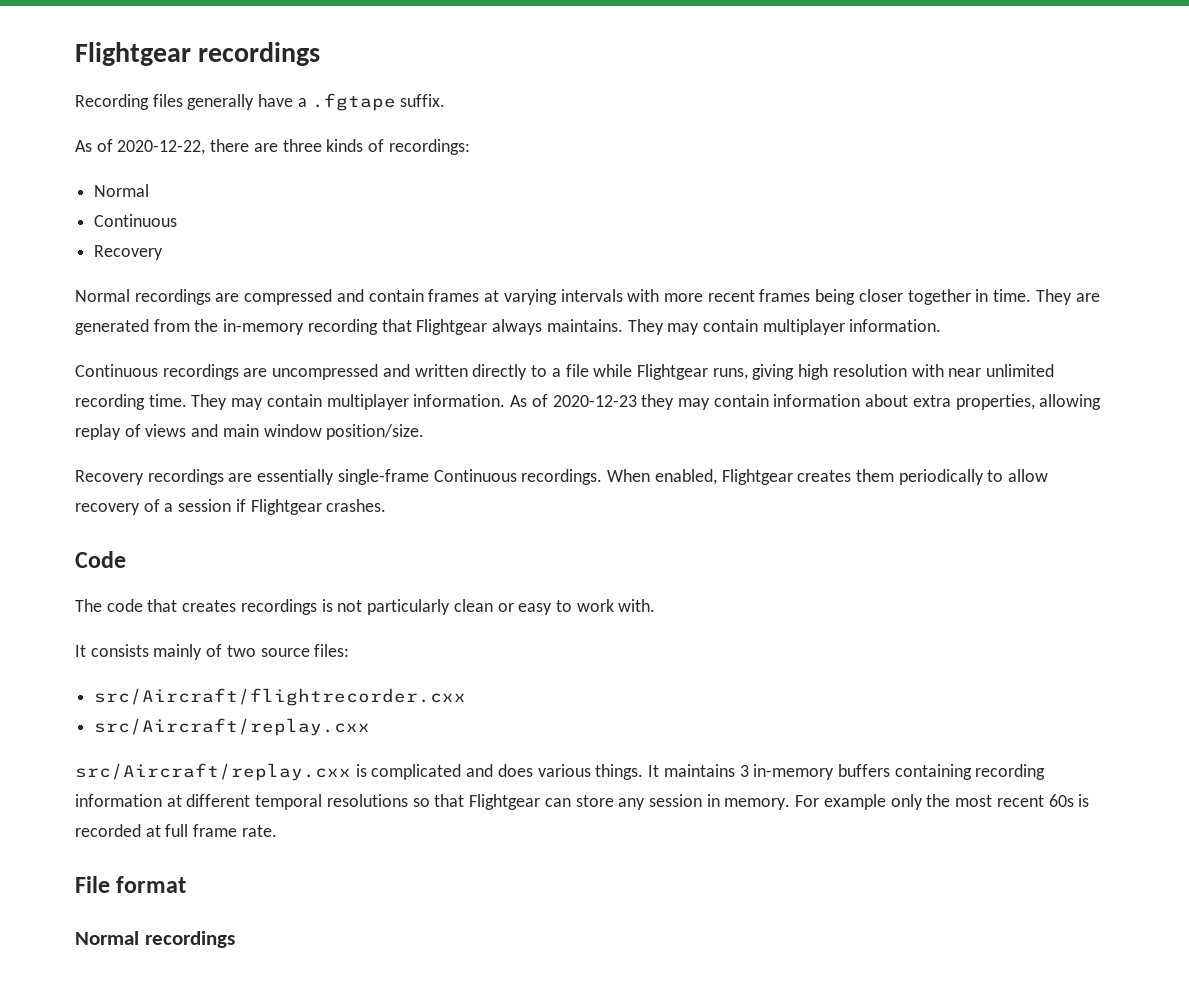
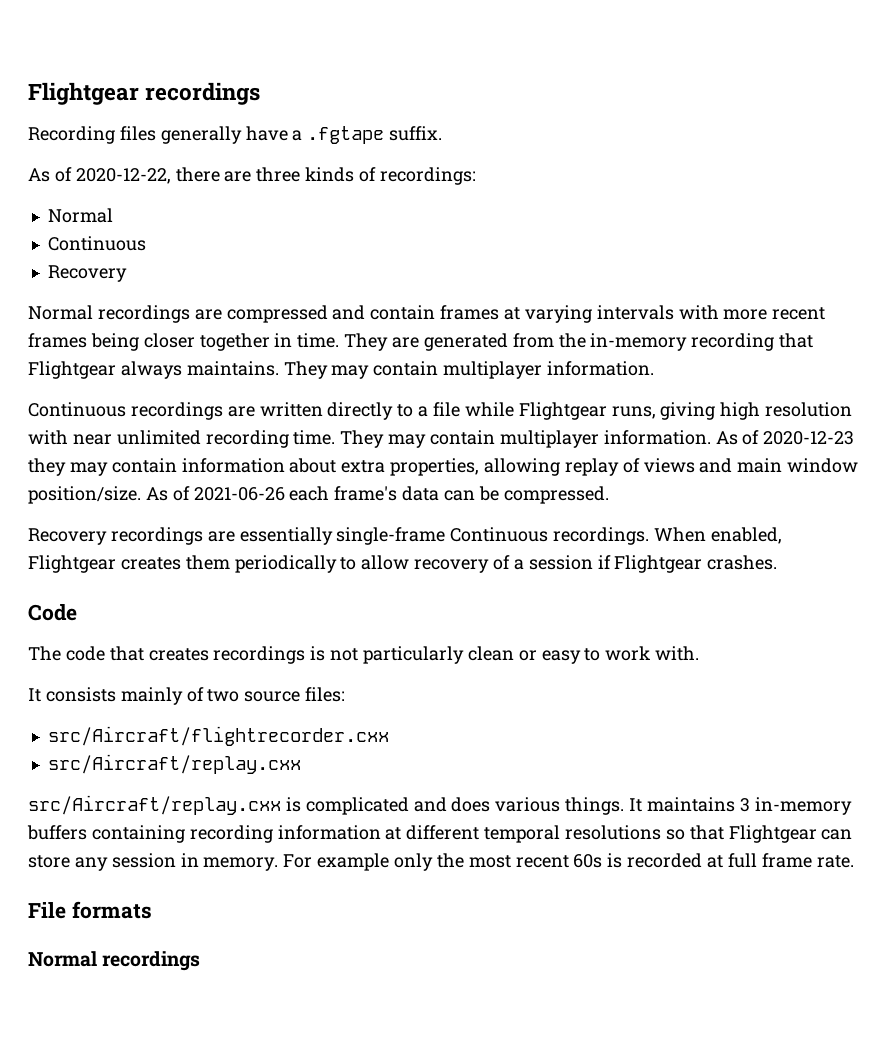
[272,364,410,380] uncompressed and -> (255, 411) none
(425, 432) none -> [145,486,609,504] As of 2021-06-26 each frame's data can be compressed.
[116,876,187,893] format -> [71,901,152,919] formats

